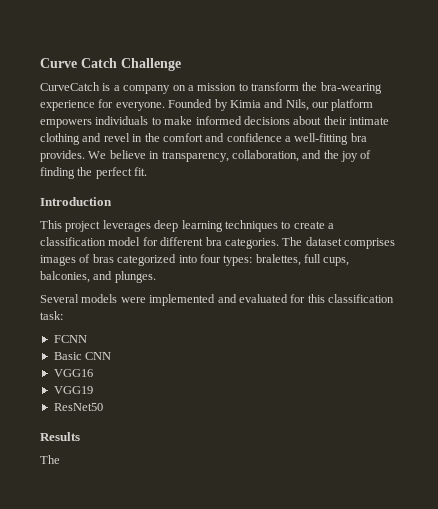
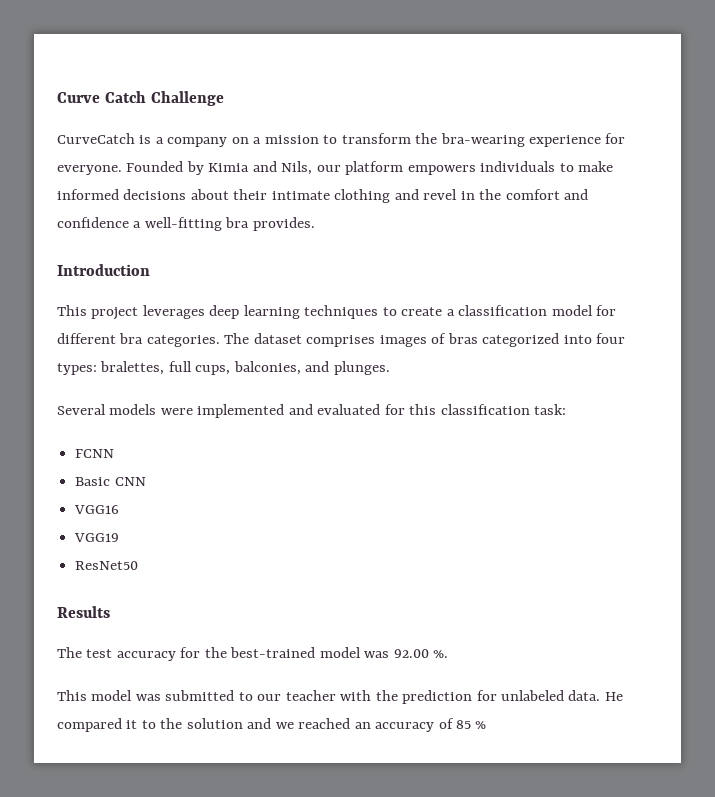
[88,150,372,162] [40,167,148,179] We believe in transparency, collaboration, and the joy of finding the perfect fit. -> (315, 224) none
(60, 459) none -> [86,647,449,661] [57,690,623,704] [57,718,487,732] test accuracy for the best-trained model was 92.00 %. // This model was submitted to our teacher with the prediction for unlabeled data. He compared it to the solution and we reached an accuracy of 85 %

